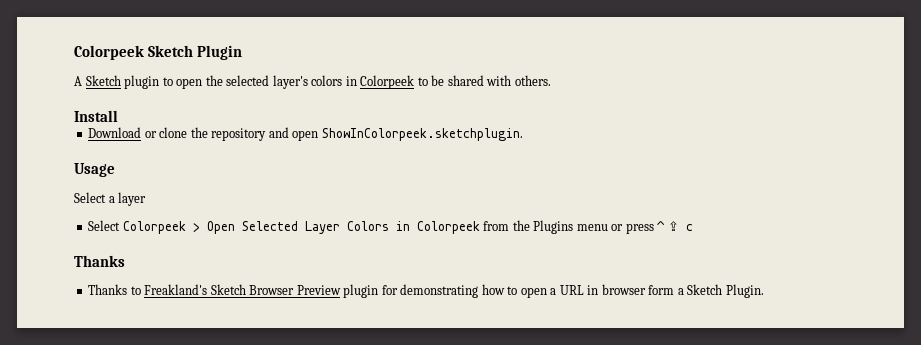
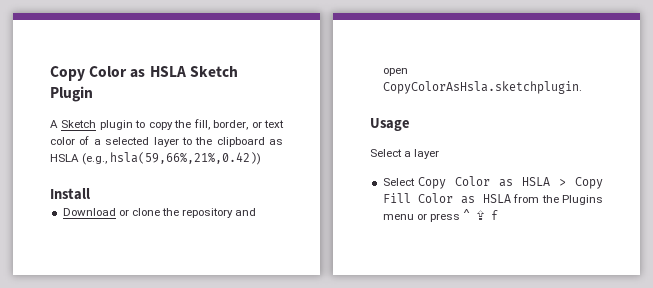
[74,45,144,60] Colorpeek -> [50,66,186,81] Copy Color as HSLA
[176,75,551,89] open the selected layer's colors in Colorpeek to be shared with others. -> [148,119,284,130] [50,136,283,147] [50,152,262,165] copy the fill, border, or text color of a selected layer to the clipboard as HSLA (e.g., hsla(59,66%,21%,0.42))
[321,128,523,141] ShowInColorpeek.sketchplugin. -> [382,81,582,94] CopyColorAsHsla.sketchplugin.
[122,221,480,234] Colorpeek > Open Selected Layer Colors in Colorpeek -> [417,176,603,189] [382,193,511,204] Copy Color as HSLA > Copy Fill Color as HSLA
[686,224,694,231] [74,255,125,267] [88,284,764,298] c // Thanks // Thanks to Freakland's Sketch Browser Preview plugin for demonstrating how to open a URL in browser form a Sketch Plugin. -> [490,210,498,220] f

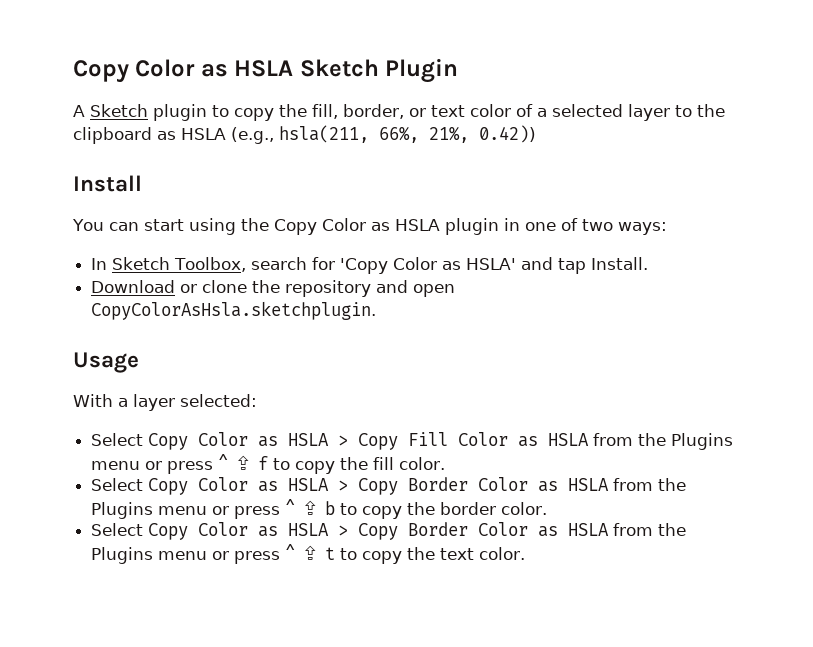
[110,152,262,165] [50,188,90,200] hsla(59,66%,21%,0.42)) // Install -> [279,125,536,143] [73,175,142,192] [72,218,667,235] [91,257,649,274] hsla(211, 66%, 21%, 0.42)) // Install // You can start using the Copy Color as HSLA plugin in one of two ways: // In Sketch Toolbox, search for 'Copy Color as HSLA' and tap Install.
[370,149,402,157] Select -> [73,394,113,407] With
(440, 154) none -> [180,394,257,407] selected:
(498, 215) none -> [273,457,446,474] [91,477,687,495] [91,499,548,519] [91,522,687,540] [91,544,526,564] to copy the fill color. // Select Copy Color as HSLA > Copy Border Color as HSLA from the Plugins menu or press ^ ⇪ b to copy the border color. // Select Copy Color as HSLA > Copy Border Color as HSLA from the Plugins menu or press ^ ⇪ t to copy the text color.

